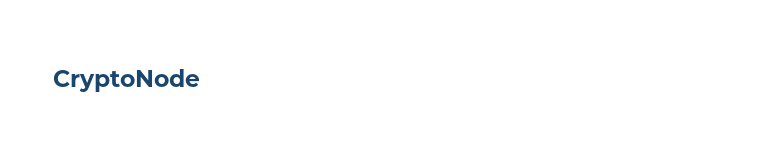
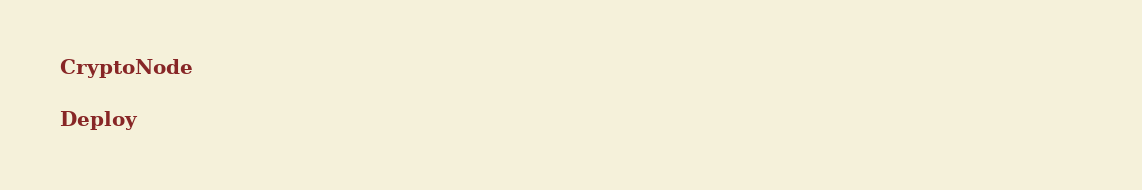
(200, 80) none -> [60,111,138,130] // Deploy

